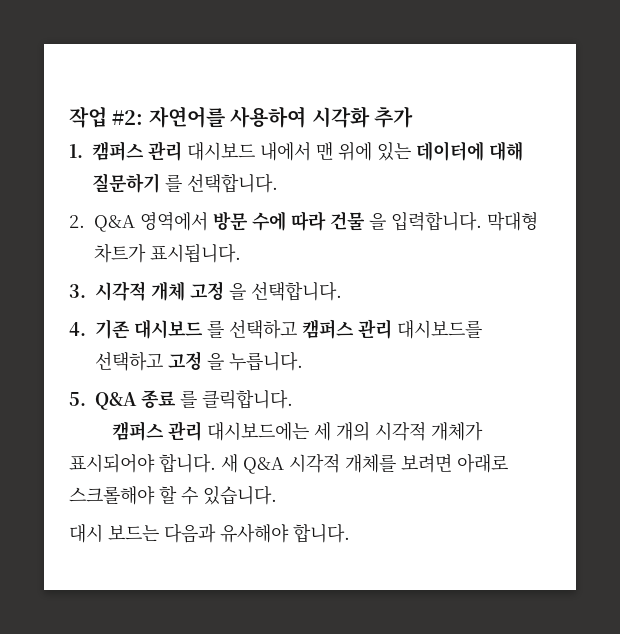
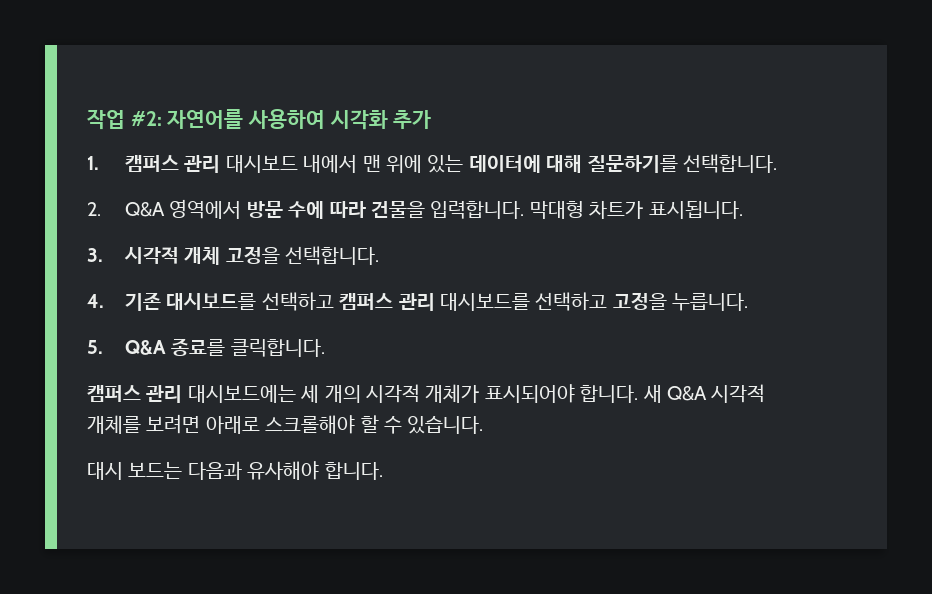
[92,173,182,193] 질문하기 를 -> [587,155,678,173] 질문하기를
[330,211,386,231] 건물 을 -> [371,201,426,218] 건물을
[190,281,246,300] 고정 을 -> [225,246,280,264] 고정을
[134,319,224,339] 대시보드 를 -> [166,293,257,310] 대시보드를
[168,351,224,370] 고정 을 -> [612,292,667,310] 고정을
[141,390,197,408] 종료 를 -> [171,338,226,356] 종료를

